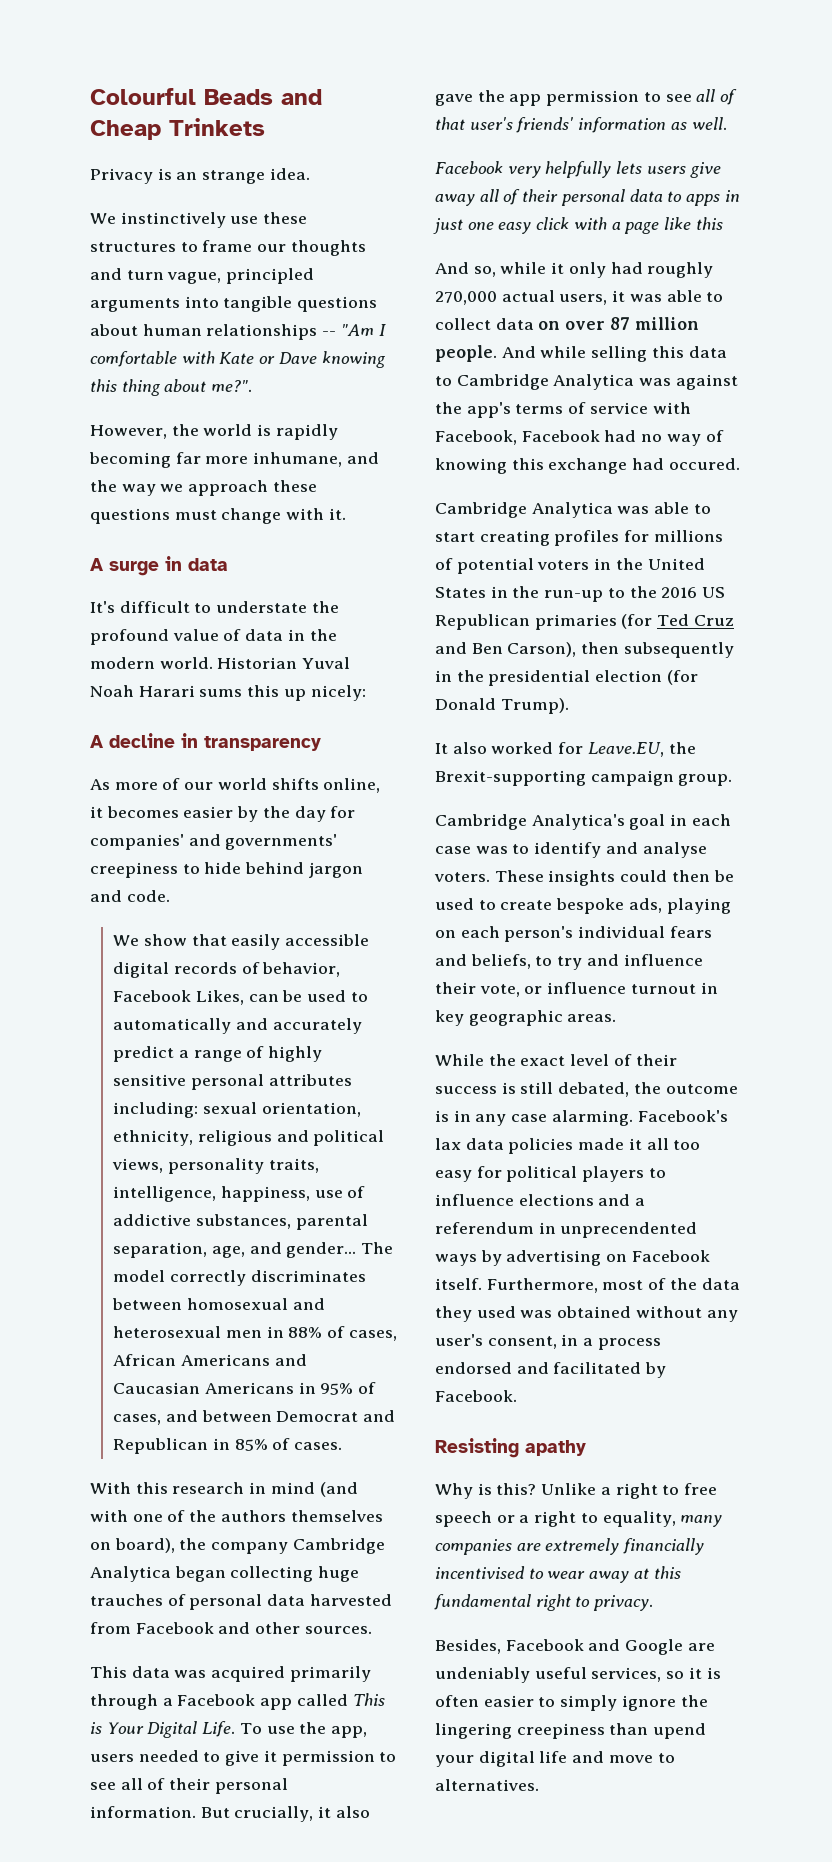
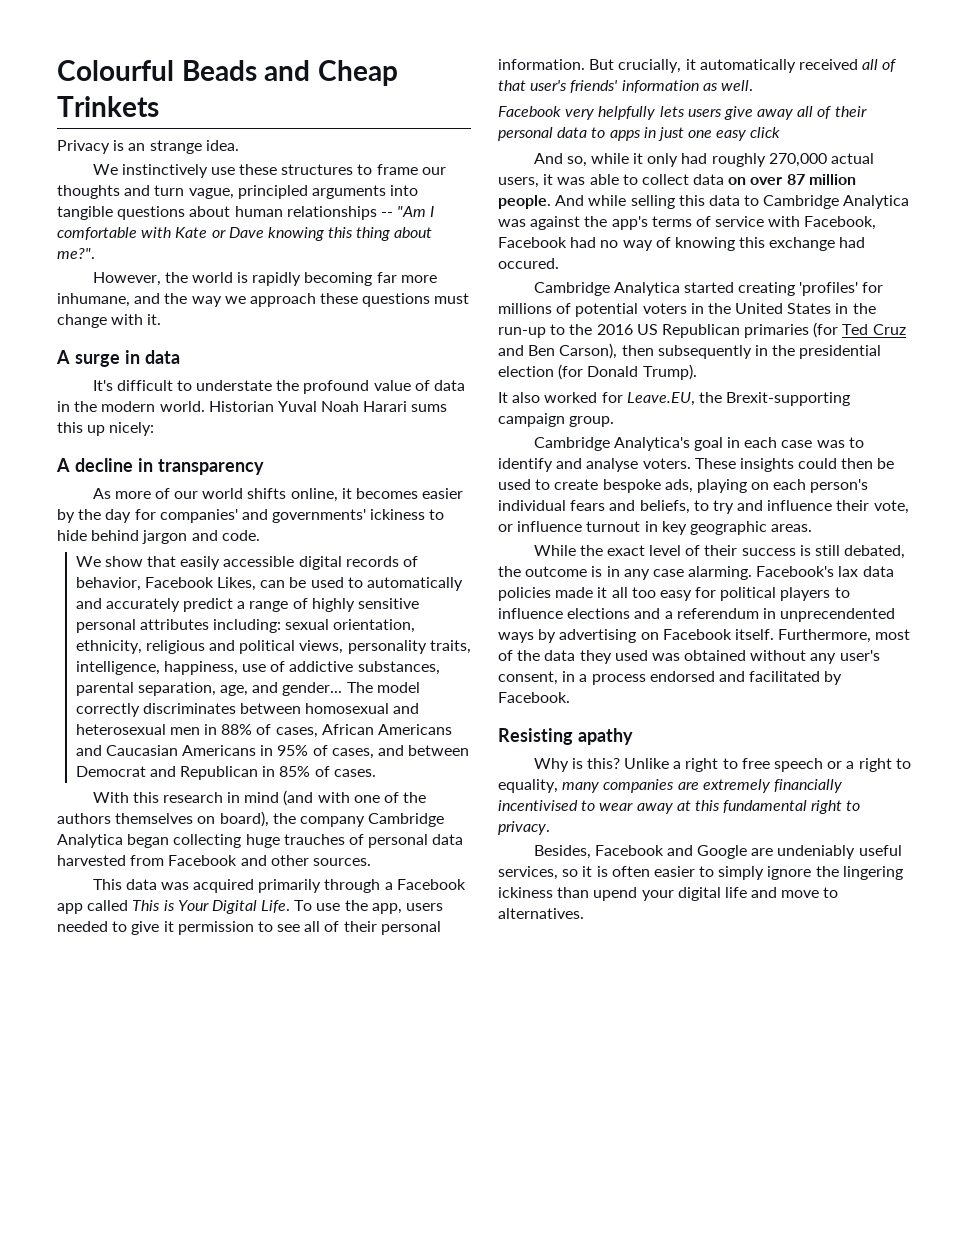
[90,862,178,878] creepiness -> [370,509,426,520] ickiness
[335,1806,370,1818] [435,90,692,106] also gave the app permission to see -> [699,59,858,73] automatically received
[573,217,723,234] with a page like this -> (781, 132) none
[617,502,711,514] [435,530,620,546] was able to start creating profiles -> [683,282,859,296] started creating 'profiles'
[516,1723,605,1739] creepiness -> [498,887,553,898] ickiness

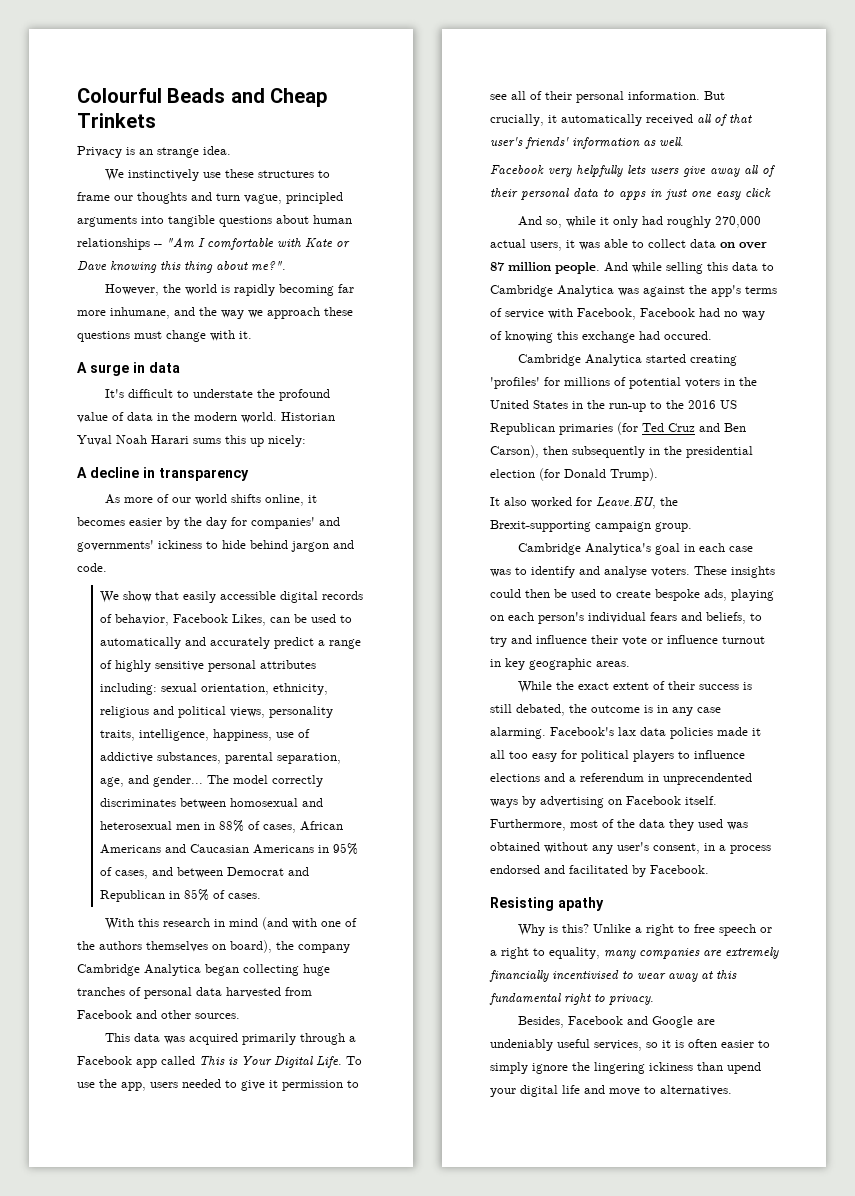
[283,834,345,845] trauches -> [77,987,125,996] tranches
[873,500,909,514] vote, -> [622,636,647,646] vote
[649,545,682,556] level -> [613,682,650,690] extent

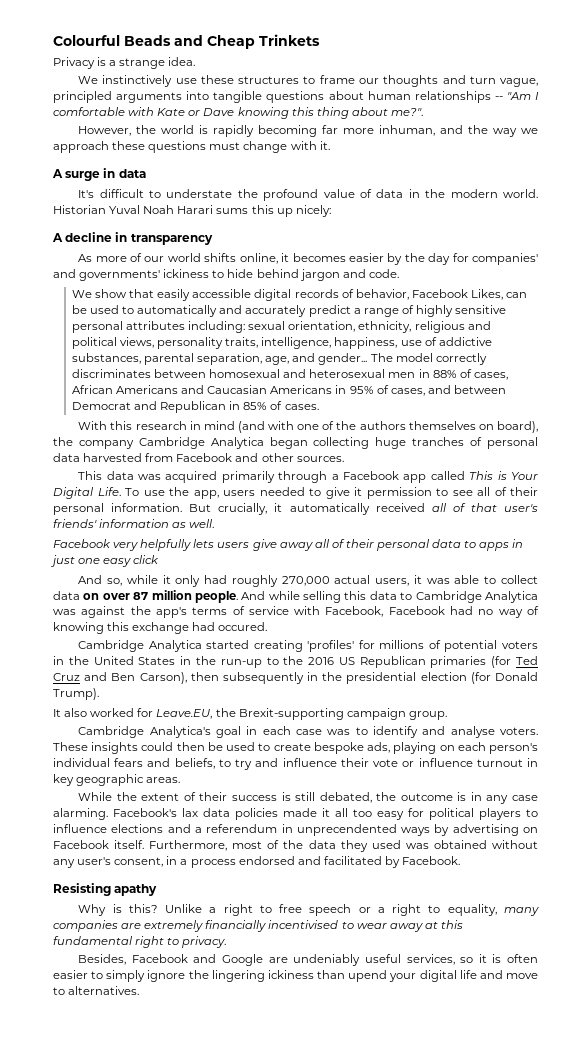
[139,149,153,155] an -> [109,60,117,66] a
[110,307,170,319] inhumane, -> [379,125,436,136] inhuman,
[578,682,610,690] exact -> (137, 796) none

